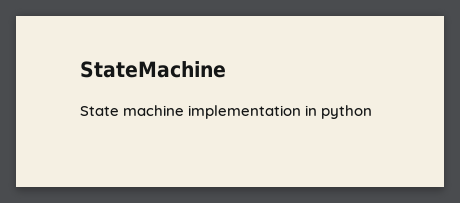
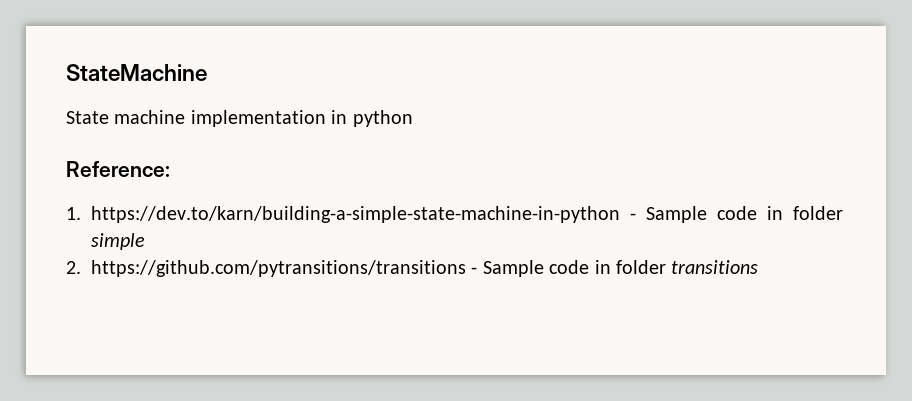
(373, 112) none -> [66,161,170,177] [66,206,843,223] [91,233,145,250] [66,260,759,277] // Reference: // 1. https://dev.to/karn/building-a-simple-state-machine-in-python - Sample code in folder simple // 2. https://github.com/pytransitions/transitions - Sample code in folder transitions

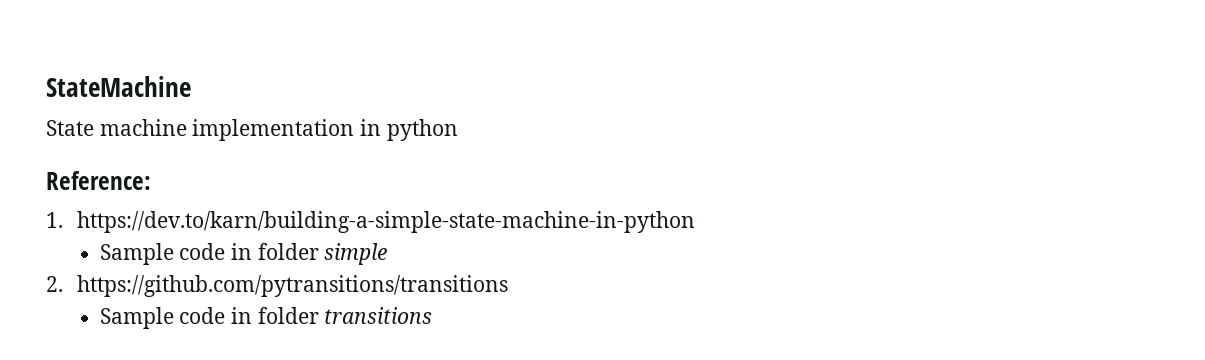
[630,213,636,220] - -> (695, 222) //
[471,267,478,274] - -> (508, 286) //

